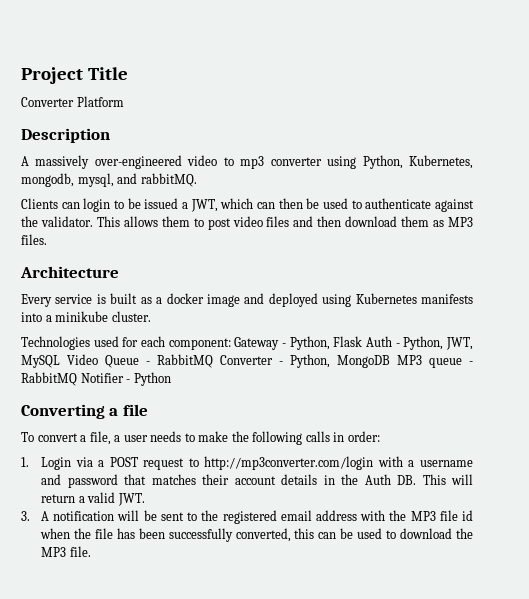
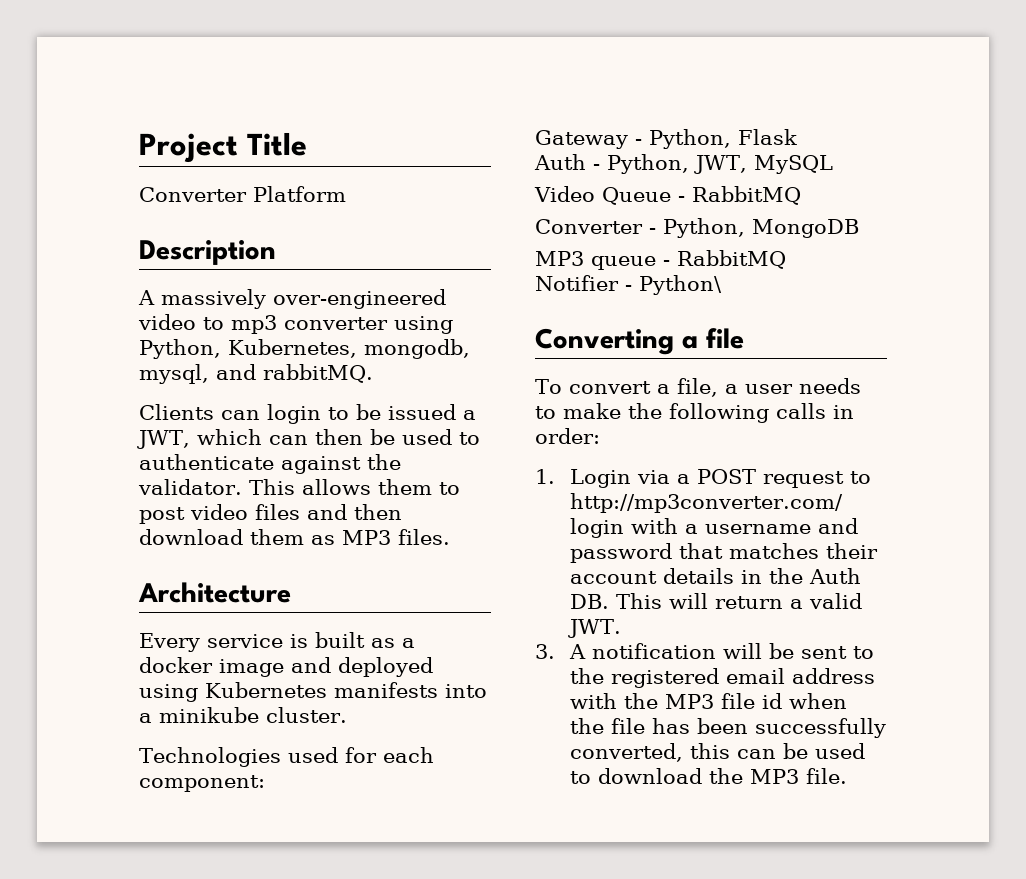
(231, 344) none -> (265, 783) //
(363, 341) none -> (797, 137) //
(60, 361) none -> (833, 164) //
(213, 361) none -> (801, 195) //
(390, 361) none -> (859, 228) //
(77, 379) none -> (786, 259) //
[133,372,171,386] Python -> [639,275,722,295] Python\

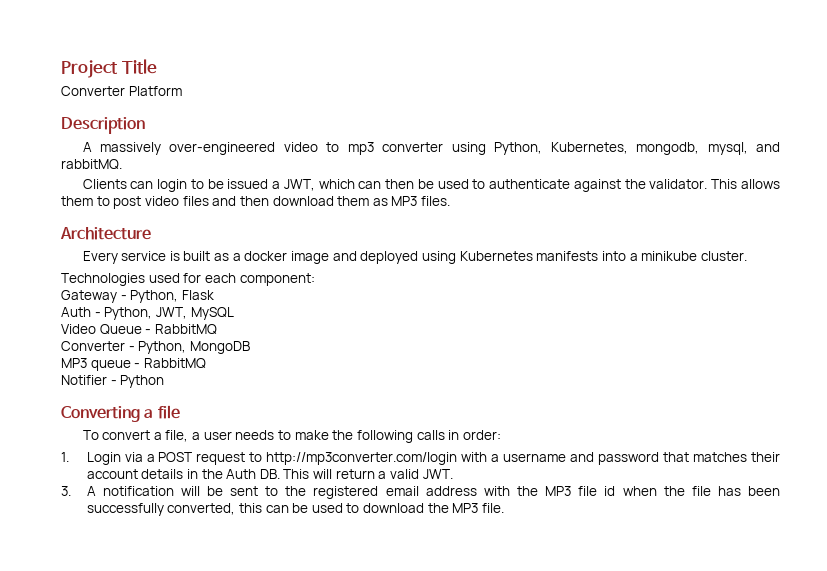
[639,275,722,295] Python\ -> [120,375,165,388] Python

